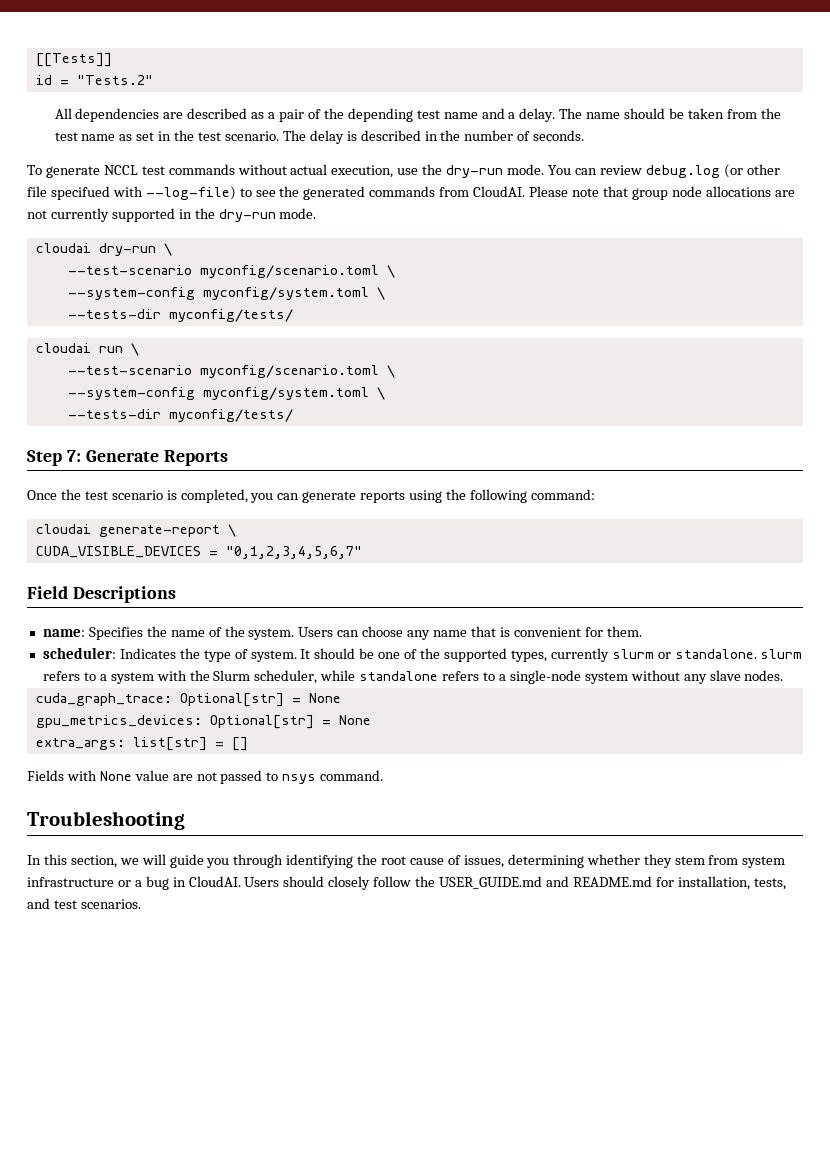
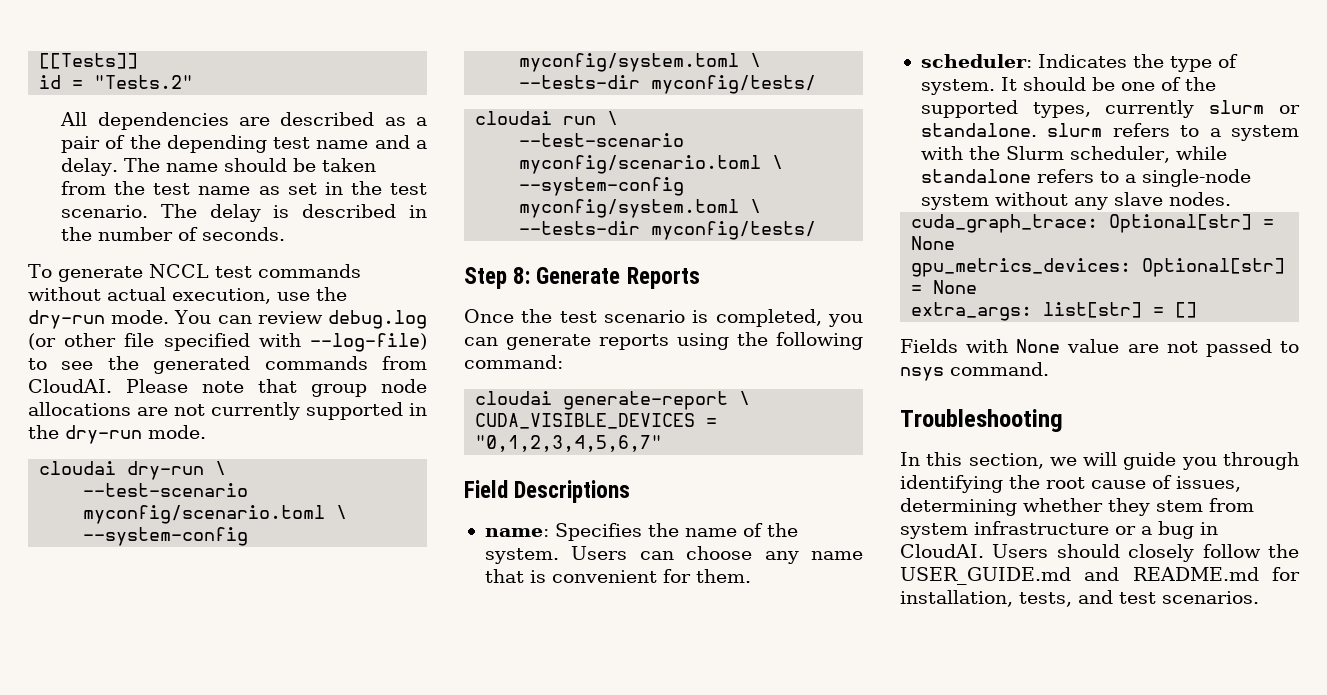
[50,186,110,200] specifued -> [163,333,250,351] specified
[66,450,81,462] 7: -> [513,267,531,284] 8:

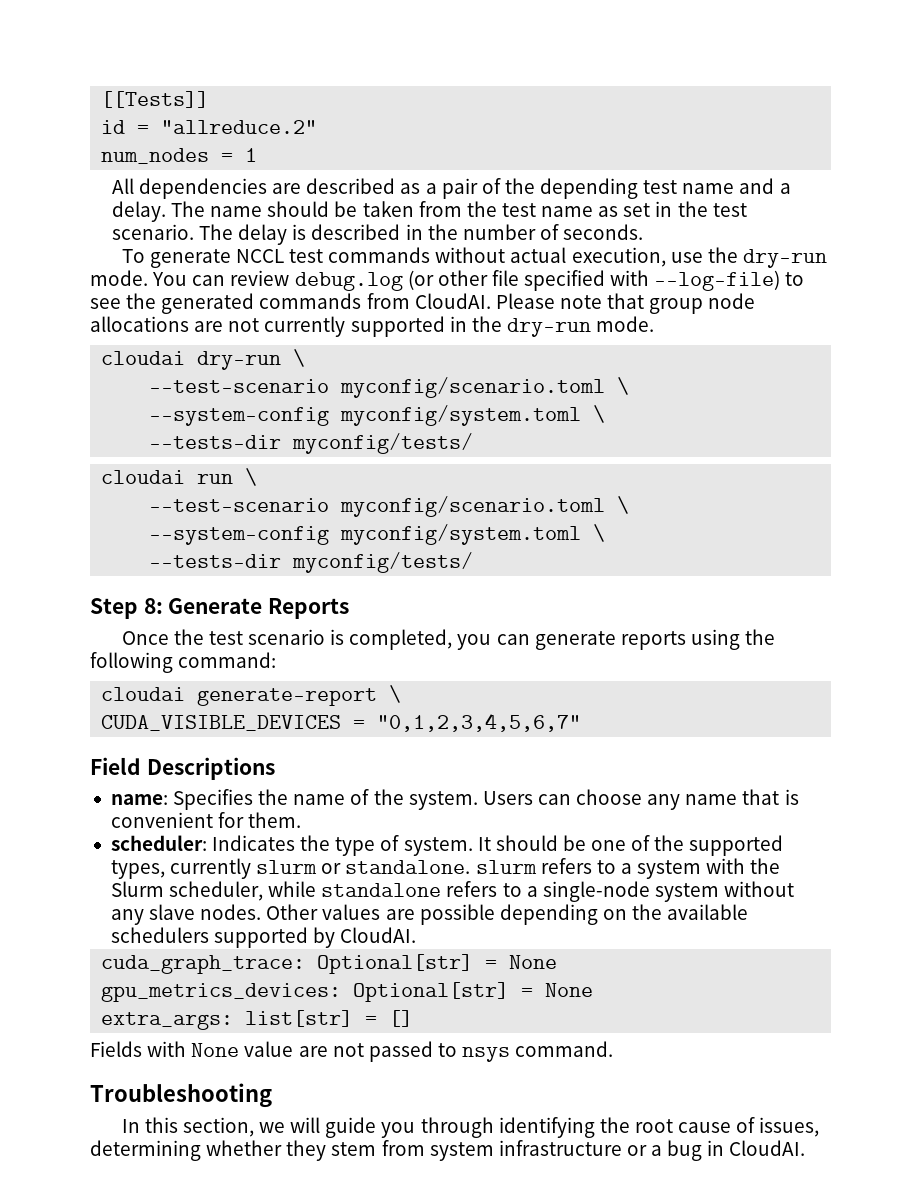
[94,75,194,89] "Tests.2" -> [161,120,318,134] [101,148,258,164] "allreduce.2" // num_nodes = 1
(1231, 199) none -> [266,904,749,925] [110,927,417,948] Other values are possible depending on the available schedulers supported by CloudAI.
[992,544,1299,562] [900,567,1300,585] [900,590,1259,607] Users should closely follow the USER_GUIDE.md and README.md for installation, tests, and test scenarios. -> (806, 1148) none

